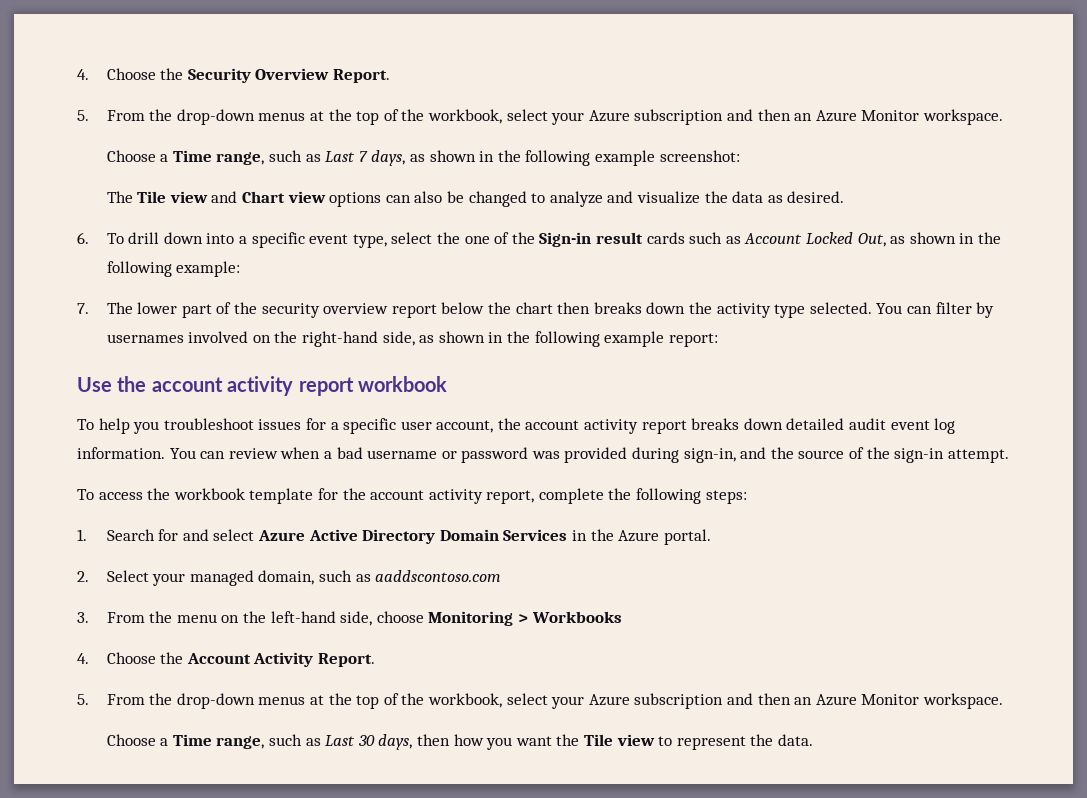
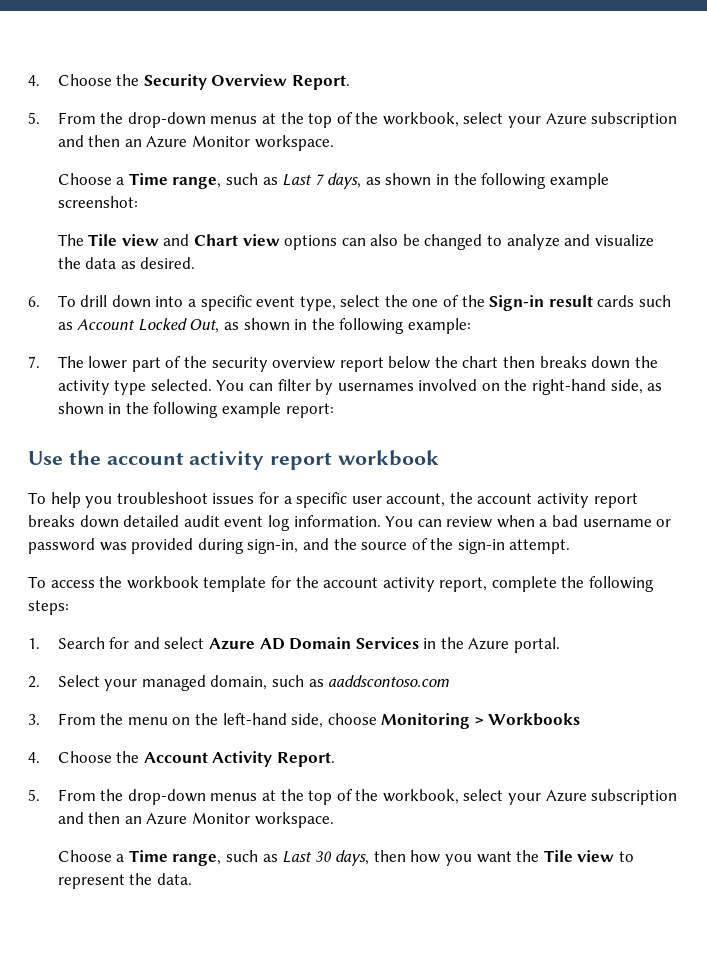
[308,529,436,544] Active Directory -> [259,638,285,650] AD

